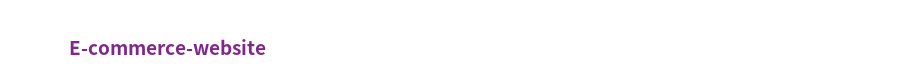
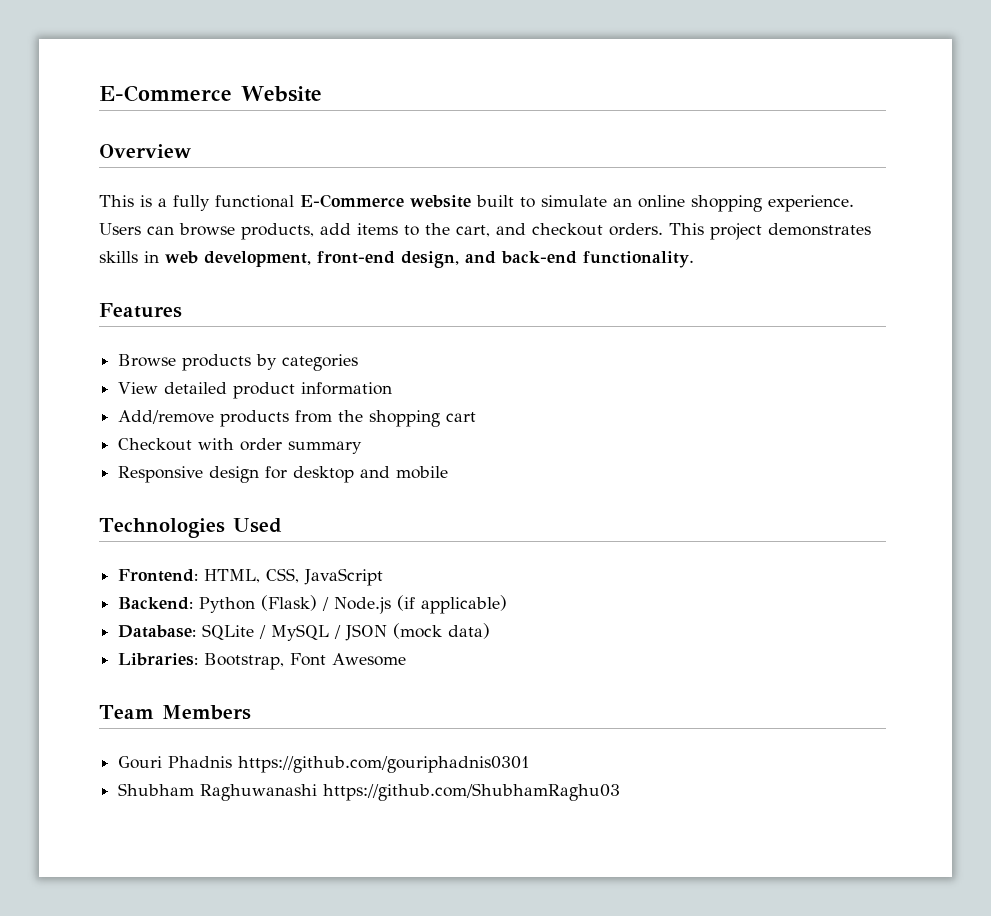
[69,39,266,55] E-commerce-website -> [99,85,322,102] [99,144,191,158] [99,194,854,212] [99,223,871,240] [99,251,694,268] [99,303,182,318] [118,354,359,371] [118,382,393,399] [118,410,477,427] [118,438,363,454] [118,466,449,483] [99,518,282,538] [118,568,384,586] [118,595,508,614] [118,623,491,641] [118,653,407,670] [99,705,251,720] [118,756,530,773] [118,783,621,801] E-Commerce Website // Overview // This is a fully functional E-Commerce website built to simulate an online shopping experience. Users can browse products, add items to the cart, and checkout orders. This project demonstrates skills in web development, front-end design, and back-end functionality. // Features // Browse products by categories // View detailed product information // Add/remove products from the shopping cart // Checkout with order summary // Responsive design for desktop and mobile // Technologies Used // Frontend: HTML, CSS, JavaScript // Backend: Python (Flask) / Node.js (if applicable) // Database: SQLite / MySQL / JSON (mock data) // Libraries: Bootstrap, Font Awesome // Team Members // Gouri Phadnis https://github.com/gouriphadnis0301 // Shubham Raghuwanashi https://github.com/ShubhamRaghu03

